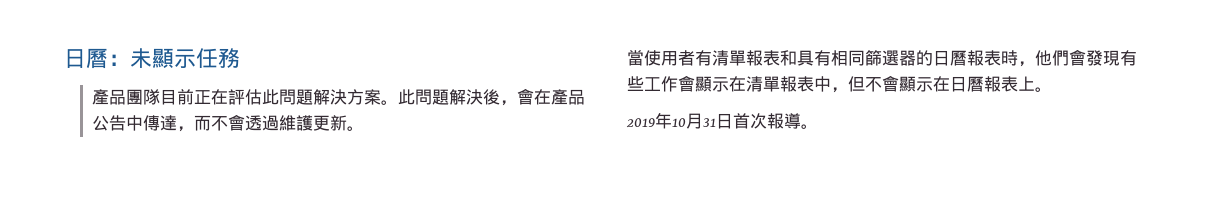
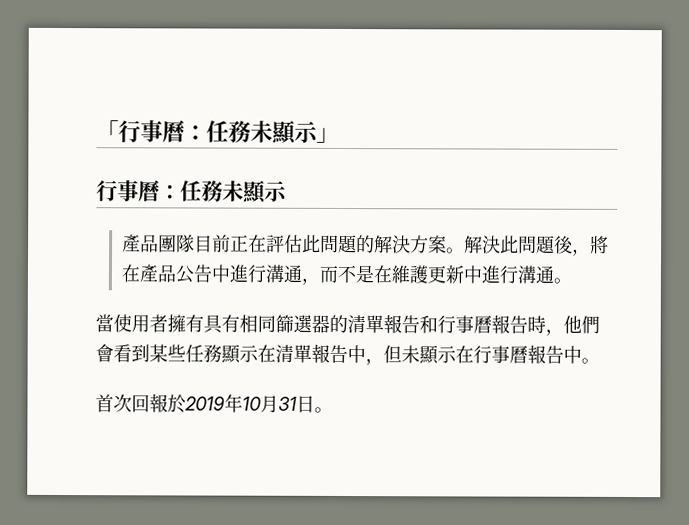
[64,48,240,69] 日曆：未顯示任務 -> [96,119,339,145] [96,180,288,204] 「行事曆：任務未顯示」 // 行事曆：任務未顯示
(313, 97) none -> [355,235,375,254] 的
[397,88,585,106] [91,114,347,132] 此問題解決後，會在產品公告中傳達，而不會透過維護更新 -> [463,235,609,256] [120,264,554,285] 解決此問題後，將在產品公告中進行溝通，而不是在維護更新中進行溝通
[695,50,797,66] 有清單報表和 -> [167,314,204,333] 擁有
[933,49,1137,67] [627,75,1052,93] 日曆報表時，他們會發現有些工作會顯示在清單報表中，但不會顯示在日曆報表上。 // -> [347,314,600,336] [95,343,600,366] [95,393,186,414] 清單報告和行事曆報告時，他們會看到某些任務顯示在清單報告中，但未顯示在行事曆報告中。 // 首次回報於
[733,113,801,129] 首次報導 -> (315, 404) none

